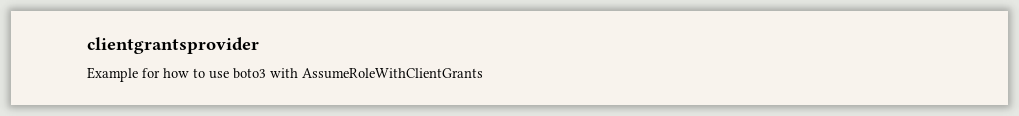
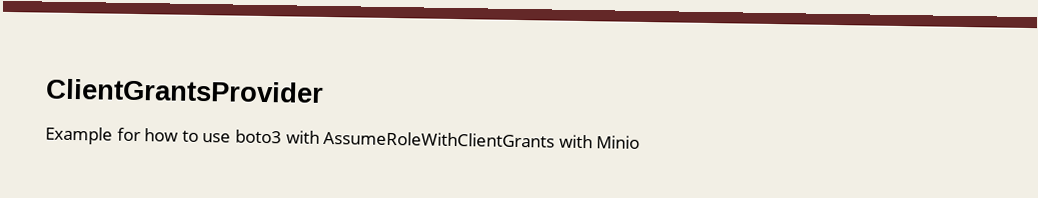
[87,37,259,54] clientgrantsprovider -> [45,78,324,103] ClientGrantsProvider
(483, 73) none -> [558,134,641,149] with Minio

